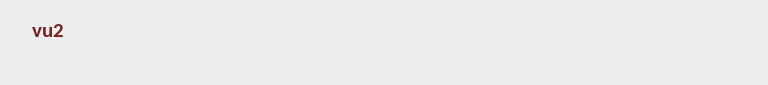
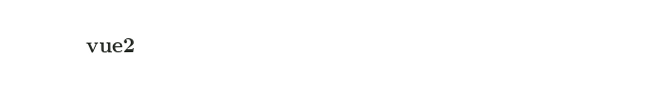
[32,24,64,37] vu2 -> [85,38,135,53] vue2

